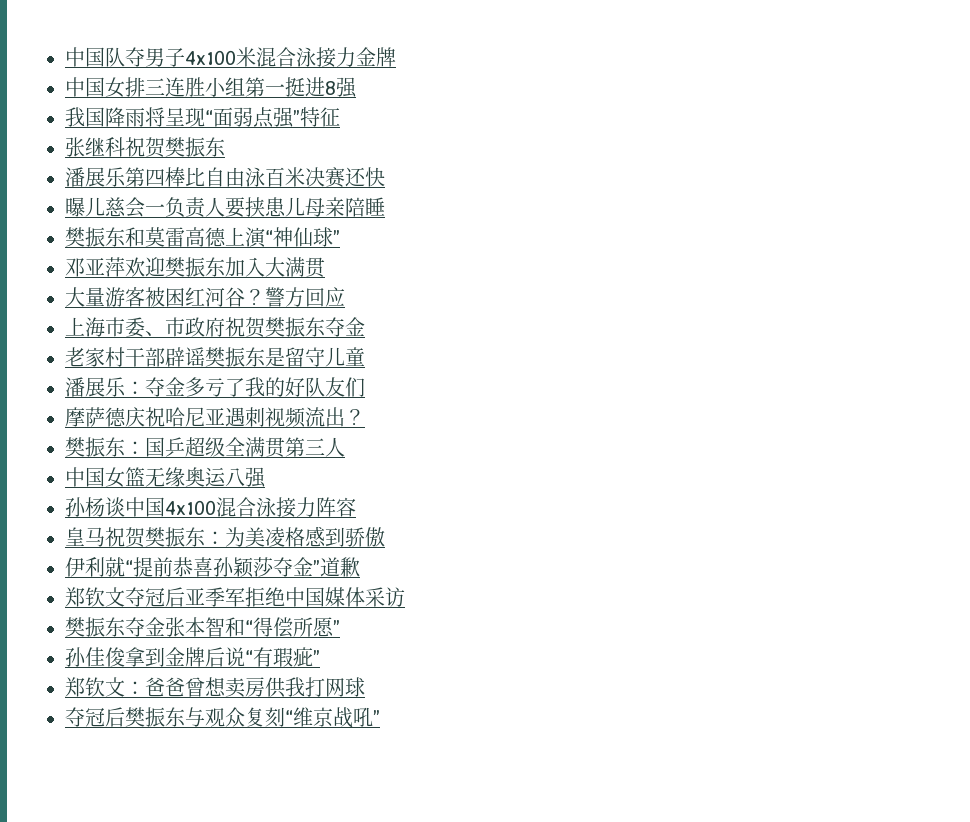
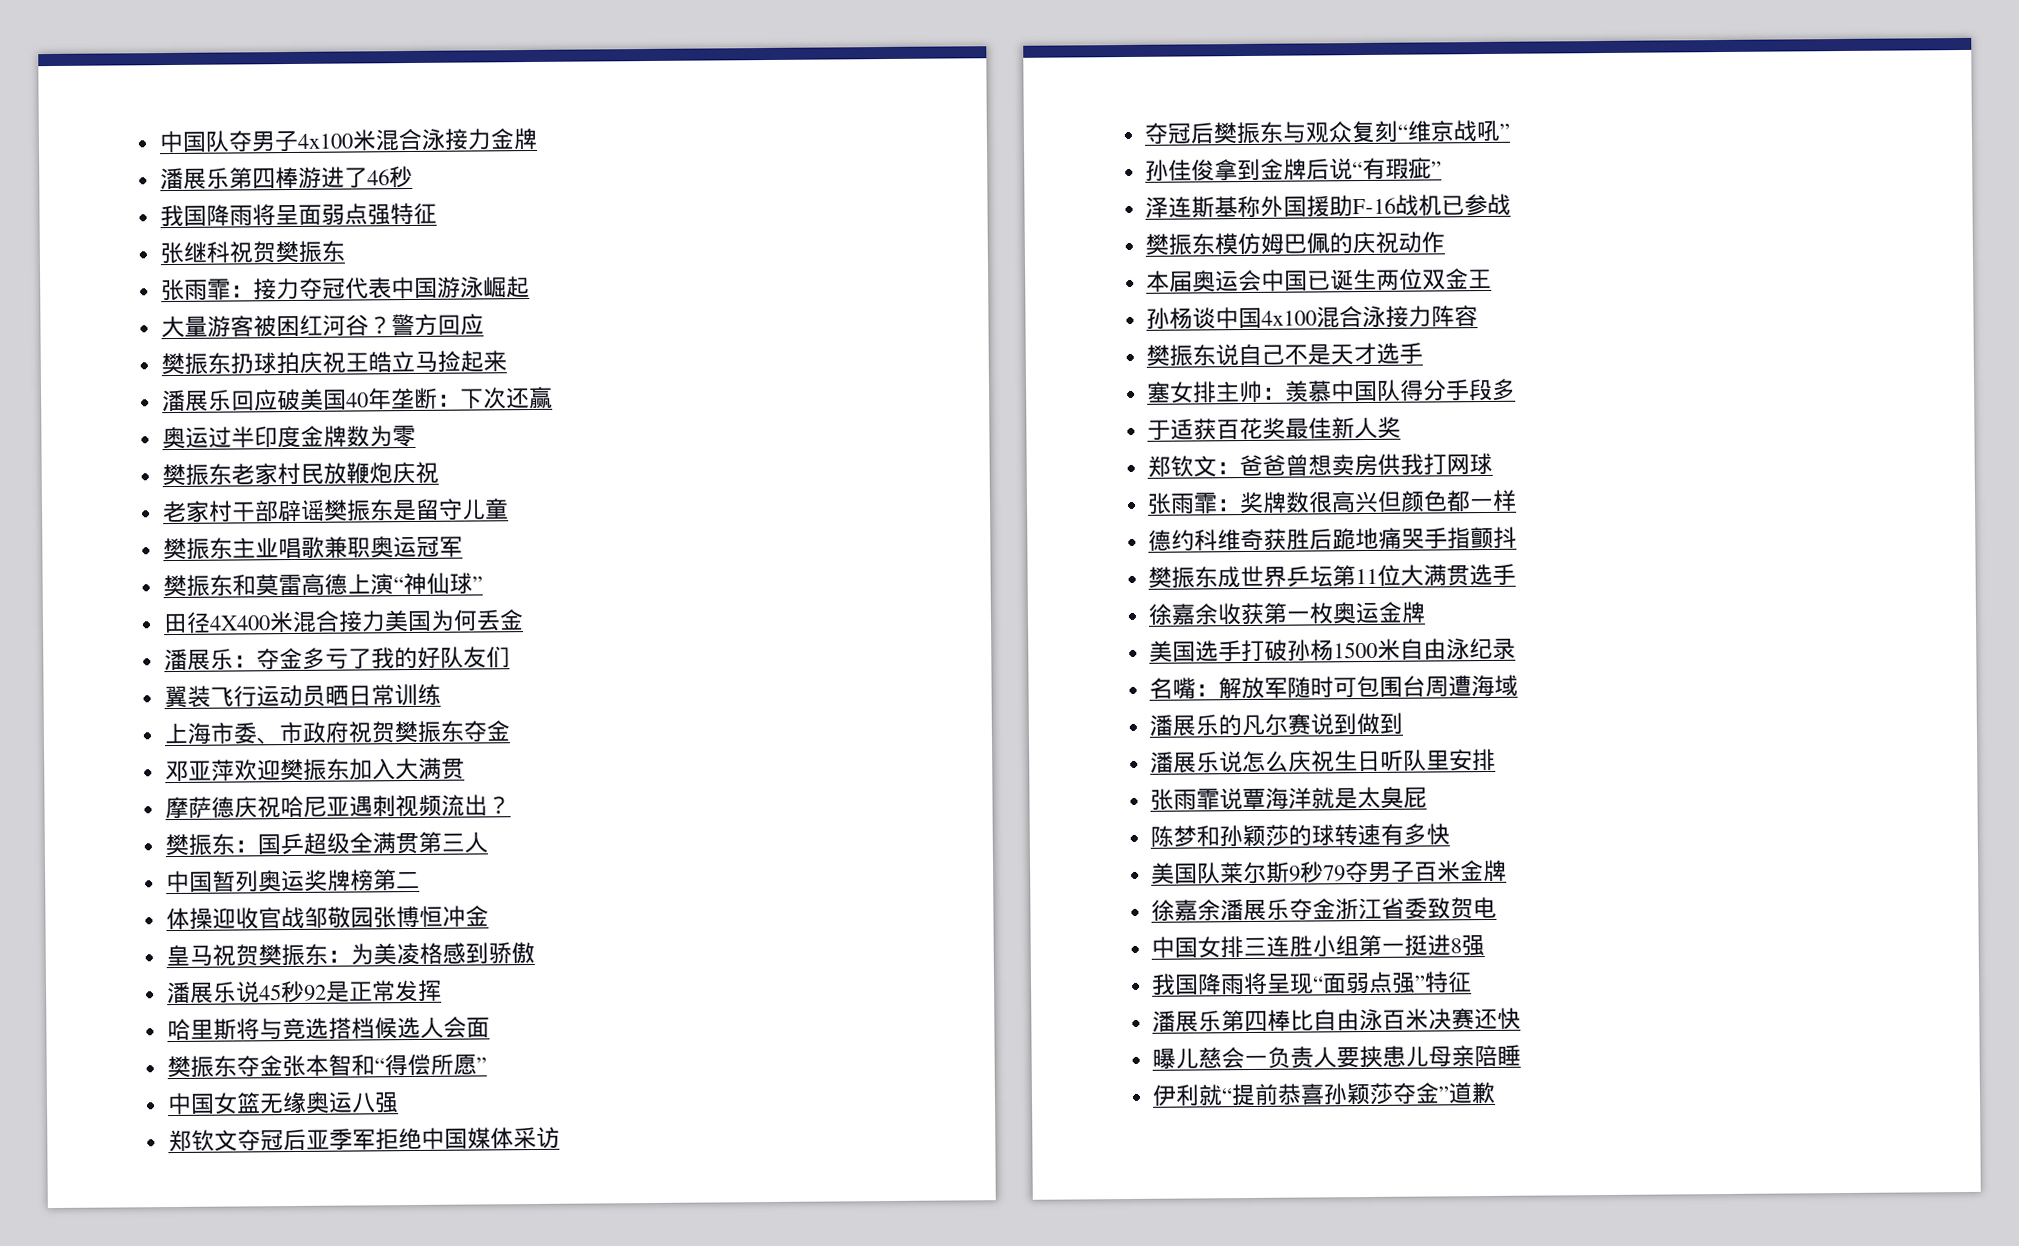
(396, 57) none -> [159,165,413,191] [159,202,437,228] [159,240,345,265] [160,276,530,302] [160,313,484,339] [160,350,507,376] [161,386,553,413] [161,424,416,450] [161,461,439,487] [161,498,509,523] [162,535,463,561] [162,572,483,598] [162,609,524,634] [163,646,510,672] [163,683,441,709] [163,720,510,745] [164,757,465,783] [164,794,511,820] [164,831,488,857] [165,869,420,894] [165,905,489,931] [165,941,535,967] [165,979,442,1005] [166,1016,490,1042] [166,1053,487,1079] [166,1091,399,1116] [167,1126,560,1153] [1143,119,1510,145] [1144,157,1442,182] [1144,193,1511,219] [1144,231,1445,256] [1145,268,1492,293] [1145,305,1478,330] [1145,342,1423,367] [1145,378,1516,404] [1146,416,1401,441] [1146,452,1493,478] [1146,489,1517,515] [1147,526,1517,552] [1147,563,1516,589] [1147,601,1426,626] [1148,637,1516,663] [1148,674,1518,700] [1148,712,1403,737] [1149,748,1496,774] [1149,786,1427,811] [1149,823,1450,848] [1150,859,1507,885] [1150,896,1497,922] // 潘展乐第四棒游进了46秒 // 我国降雨将呈面弱点强特征 // 张继科祝贺樊振东 // 张雨霏：接力夺冠代表中国游泳崛起 // 大量游客被困红河谷？警方回应 // 樊振东扔球拍庆祝王皓立马捡起来 // 潘展乐回应破美国40年垄断：下次还赢 // 奥运过半印度金牌数为零 // 樊振东老家村民放鞭炮庆祝 // 老家村干部辟谣樊振东是留守儿童 // 樊振东主业唱歌兼职奥运冠军 // 樊振东和莫雷高德上演“神仙球” // 田径4X400米混合接力美国为何丢金 // 潘展乐：夺金多亏了我的好队友们 // 翼装飞行运动员晒日常训练 // 上海市委、市政府祝贺樊振东夺金 // 邓亚萍欢迎樊振东加入大满贯 // 摩萨德庆祝哈尼亚遇刺视频流出？ // 樊振东：国乒超级全满贯第三人 // 中国暂列奥运奖牌榜第二 // 体操迎收官战邹敬园张博恒冲金 // 皇马祝贺樊振东：为美凌格感到骄傲 // 潘展乐说45秒92是正常发挥 // 哈里斯将与竞选搭档候选人会面 // 樊振东夺金张本智和“得偿所愿” // 中国女篮无缘奥运八强 // 郑钦文夺冠后亚季军拒绝中国媒体采访 // 夺冠后樊振东与观众复刻“维京战吼” // 孙佳俊拿到金牌后说“有瑕疵” // 泽连斯基称外国援助F-16战机已参战 // 樊振东模仿姆巴佩的庆祝动作 // 本届奥运会中国已诞生两位双金王 // 孙杨谈中国4x100混合泳接力阵容 // 樊振东说自己不是天才选手 // 塞女排主帅：羡慕中国队得分手段多 // 于适获百花奖最佳新人奖 // 郑钦文：爸爸曾想卖房供我打网球 // 张雨霏：奖牌数很高兴但颜色都一样 // 德约科维奇获胜后跪地痛哭手指颤抖 // 樊振东成世界乒坛第11位大满贯选手 // 徐嘉余收获第一枚奥运金牌 // 美国选手打破孙杨1500米自由泳纪录 // 名嘴：解放军随时可包围台周遭海域 // 潘展乐的凡尔赛说到做到 // 潘展乐说怎么庆祝生日听队里安排 // 张雨霏说覃海洋就是太臭屁 // 陈梦和孙颖莎的球转速有多快 // 美国队莱尔斯9秒79夺男子百米金牌 // 徐嘉余潘展乐夺金浙江省委致贺电
[65,137,225,158] // 张继科祝贺樊振东 -> (1472, 982) none
[65,227,340,248] [65,257,326,278] [65,287,345,307] [65,317,365,338] [65,347,365,367] [65,377,365,397] [65,407,365,428] [65,437,345,458] [65,467,266,488] [65,497,356,518] [65,526,385,548] // 樊振东和莫雷高德上演“神仙球” // 邓亚萍欢迎樊振东加入大满贯 // 大量游客被困红河谷？警方回应 // 上海市委、市政府祝贺樊振东夺金 // 老家村干部辟谣樊振东是留守儿童 // 潘展乐：夺金多亏了我的好队友们 // 摩萨德庆祝哈尼亚遇刺视频流出？ // 樊振东：国乒超级全满贯第三人 // 中国女篮无缘奥运八强 // 孙杨谈中国4x100混合泳接力阵容 // 皇马祝贺樊振东：为美凌格感到骄傲 -> (1521, 1055) none
[65,587,405,607] [65,617,340,638] [65,647,320,667] [65,677,365,698] [65,707,380,728] // 郑钦文夺冠后亚季军拒绝中国媒体采访 // 樊振东夺金张本智和“得偿所愿” // 孙佳俊拿到金牌后说“有瑕疵” // 郑钦文：爸爸曾想卖房供我打网球 // 夺冠后樊振东与观众复刻“维京战吼” -> (1496, 1093) none

